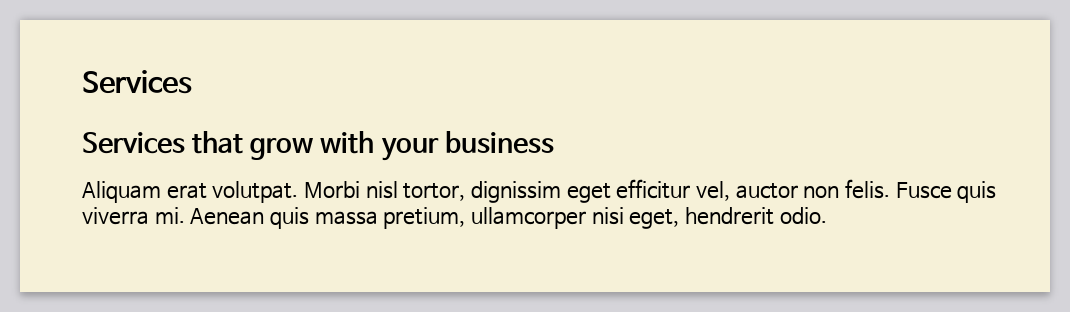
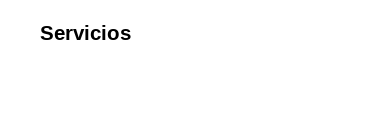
[82,70,192,94] [82,131,554,161] [82,179,997,203] [82,207,827,229] Services // Services that grow with your business // Aliquam erat volutpat. Morbi nisl tortor, dignissim eget efficitur vel, auctor non felis. Fusce quis viverra mi. Aenean quis massa pretium, ullamcorper nisi eget, hendrerit odio. -> [40,25,131,40] Servicios

